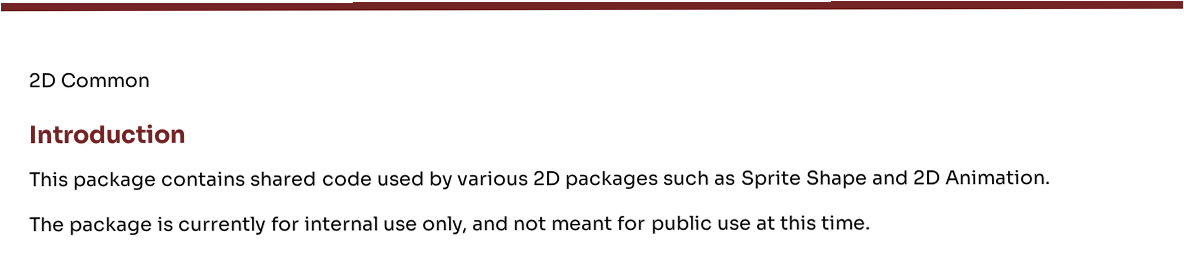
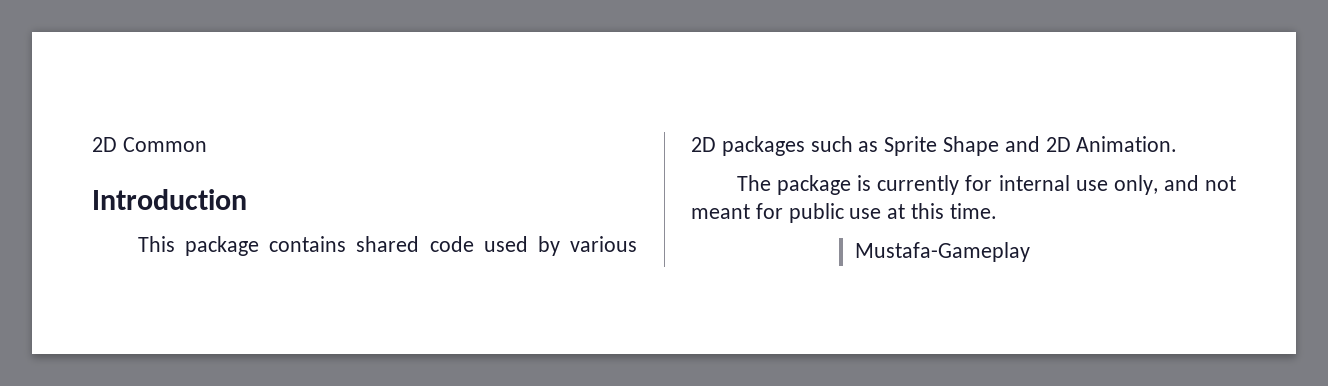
(872, 222) none -> [854,242,1030,262] // Mustafa-Gameplay

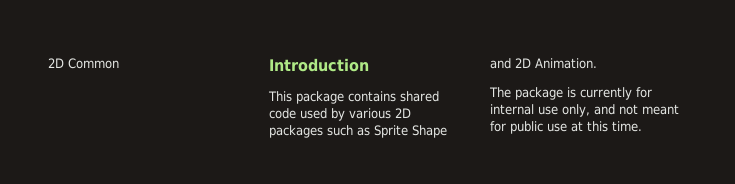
[854,242,1030,262] // Mustafa-Gameplay -> (642, 126) none

